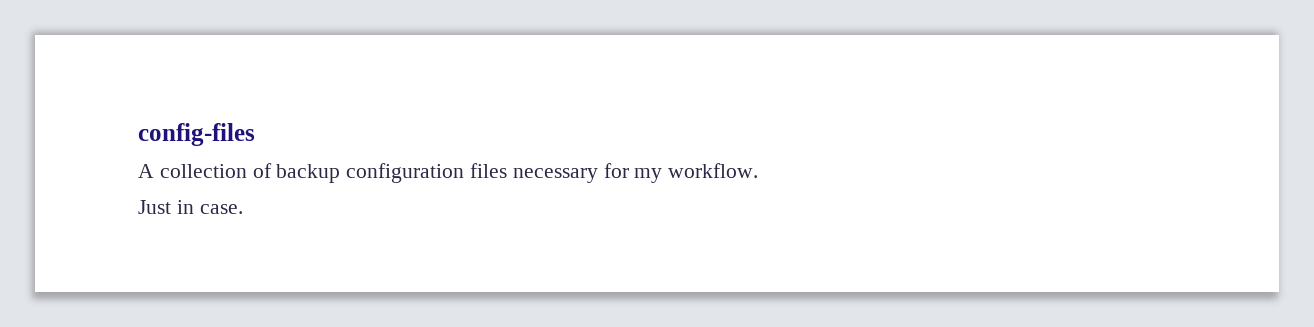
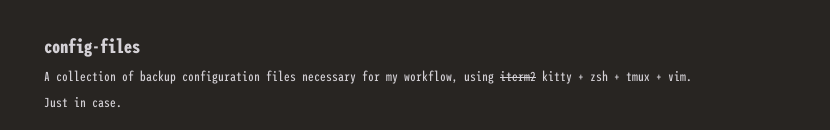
[668,163,759,178] workflow. -> [404,70,692,84] workflow, using iterm2 kitty + zsh + tmux + vim.

